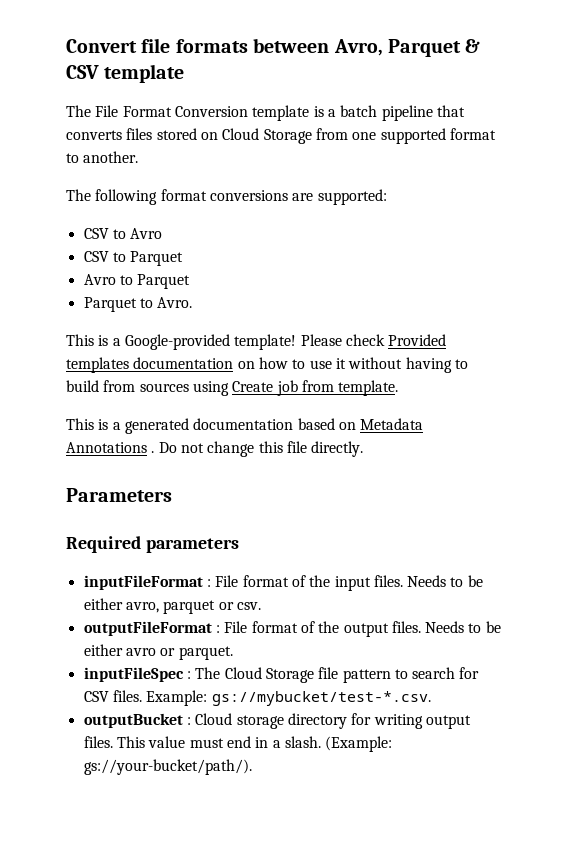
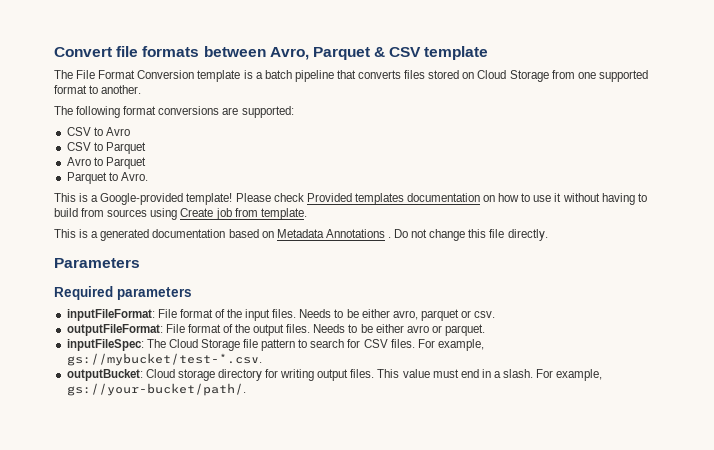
[83,575,211,590] inputFileFormat : -> [66,309,155,321] inputFileFormat:
[83,621,220,636] outputFileFormat : -> [66,324,163,336] outputFileFormat:
[83,667,191,682] inputFileSpec : -> [66,339,144,351] inputFileSpec:
[146,690,208,706] Example: -> [417,339,484,351] For example,
[83,713,191,728] outputBucket : -> [66,369,143,381] outputBucket:
[325,736,393,752] [83,759,252,775] (Example: gs://your-bucket/path/). -> [536,369,603,381] [66,383,246,396] For example, gs://your-bucket/path/.

